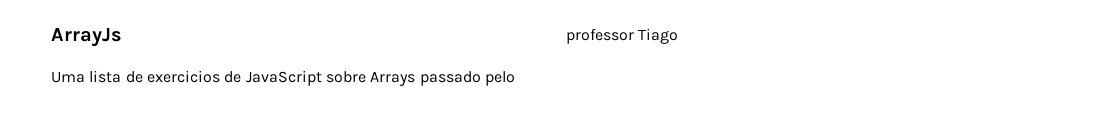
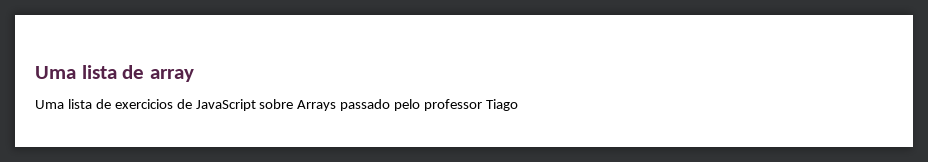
[51,28,122,47] ArrayJs -> [35,65,194,82] Uma lista de array

